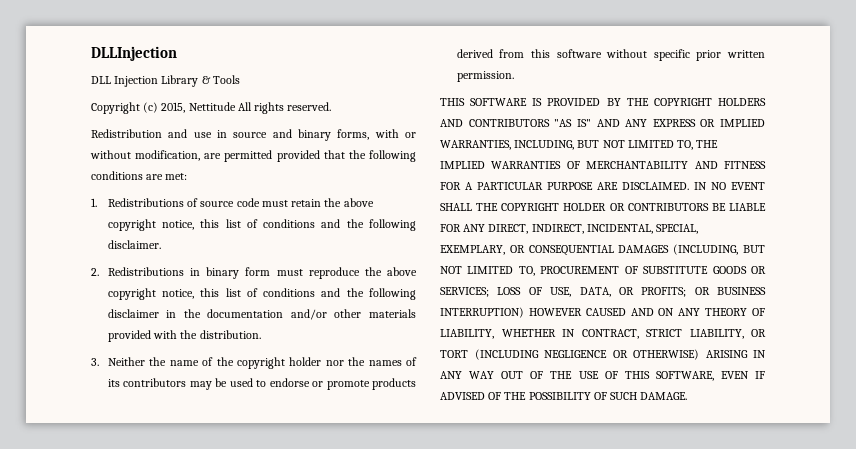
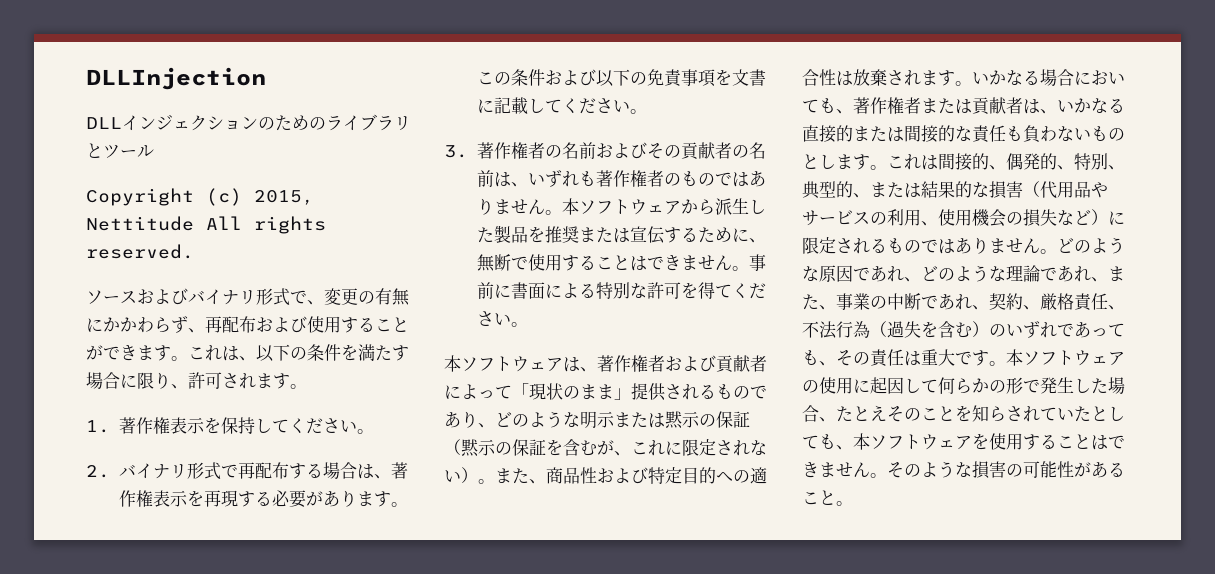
[114,75,240,87] Injection Library & Tools -> [122,114,411,131] [86,143,154,158] インジェクションのためのライブラリとツール
[91,129,416,141] [90,150,416,162] [91,171,188,180] [91,198,374,207] [107,219,416,231] [107,240,161,249] [91,267,417,279] [107,288,416,300] [107,309,416,320] [107,330,261,342] [91,357,417,369] [107,378,416,390] [456,49,765,61] [456,71,514,82] [440,98,766,106] [440,119,765,127] [440,140,719,150] [440,161,766,169] [440,182,765,190] [440,203,766,211] [440,224,699,234] [440,244,765,256] [440,266,766,276] [440,287,766,297] [440,307,765,318] [440,329,766,339] [440,349,766,360] [440,371,765,381] [440,392,688,400] Redistribution and use in source and binary forms, with or without modification, are permitted provided that the following conditions are met: // 1. Redistributions of source code must retain the above copyright notice, this list of conditions and the following disclaimer. // 2. Redistributions in binary form must reproduce the above copyright notice, this list of conditions and the following disclaimer in the documentation and/or other materials provided with the distribution. // 3. Neither the name of the copyright holder nor the names of its contributors may be used to endorse or promote products derived from this software without specific prior written permission. // THIS SOFTWARE IS PROVIDED BY THE COPYRIGHT HOLDERS AND CONTRIBUTORS "AS IS" AND ANY EXPRESS OR IMPLIED WARRANTIES, INCLUDING, BUT NOT LIMITED TO, THE IMPLIED WARRANTIES OF MERCHANTABILITY AND FITNESS FOR A PARTICULAR PURPOSE ARE DISCLAIMED. IN NO EVENT SHALL THE COPYRIGHT HOLDER OR CONTRIBUTORS BE LIABLE FOR ANY DIRECT, INDIRECT, INCIDENTAL, SPECIAL, EXEMPLARY, OR CONSEQUENTIAL DAMAGES (INCLUDING, BUT NOT LIMITED TO, PROCUREMENT OF SUBSTITUTE GOODS OR SERVICES; LOSS OF USE, DATA, OR PROFITS; OR BUSINESS INTERRUPTION) HOWEVER CAUSED AND ON ANY THEORY OF LIABILITY, WHETHER IN CONTRACT, STRICT LIABILITY, OR TORT (INCLUDING NEGLIGENCE OR OTHERWISE) ARISING IN ANY WAY OUT OF THE USE OF THIS SOFTWARE, EVEN IF ADVISED OF THE POSSIBILITY OF SUCH DAMAGE. -> [86,288,410,306] [86,316,409,333] [86,344,409,362] [86,372,307,389] [86,417,374,434] [86,462,408,480] [118,490,408,508] [476,69,766,87] [476,97,647,115] [444,142,766,160] [476,170,766,187] [476,198,766,215] [476,225,766,244] [476,254,766,272] [476,282,766,300] [476,311,528,327] [444,355,767,373] [444,383,767,401] [444,411,750,429] [444,439,767,457] [444,467,767,485] [802,69,1125,86] [802,97,1125,115] [802,125,1125,143] [802,153,1125,171] [802,181,1108,199] [802,209,1125,227] [802,237,1125,254] [802,265,1125,282] [802,293,1125,311] [802,321,1125,339] [802,349,1125,367] [802,377,1125,394] [802,405,1125,422] [802,433,1125,450] [802,461,1125,479] [802,490,853,506] ソースおよびバイナリ形式で、変更の有無にかかわらず、再配布および使用することができます。これは、以下の条件を満たす場合に限り、許可されます。 // 1.著作権表示を保持してください。 // 2.バイナリ形式で再配布する場合は、著作権表示を再現する必要があります。この条件および以下の免責事項を文書に記載してください。 // 3.著作権者の名前およびその貢献者の名前は、いずれも著作権者のものではありません。本ソフトウェアから派生した製品を推奨または宣伝するために、無断で使用することはできません。事前に書面による特別な許可を得てください。 // 本ソフトウェアは、著作権者および貢献者によって「現状のまま」提供されるものであり、どのような明示または黙示の保証（黙示の保証を含むが、これに限定されない）。また、商品性および特定目的への適合性は放棄されます。いかなる場合においても、著作権者または貢献者は、いかなる直接的または間接的な責任も負わないものとします。これは間接的、偶発的、特別、典型的、または結果的な損害（代用品やサービスの利用、使用機会の損失など）に限定されるものではありません。どのような原因であれ、どのような理論であれ、また、事業の中断であれ、契約、厳格責任、不法行為（過失を含む）のいずれであっても、その責任は重大です。本ソフトウェアの使用に起因して何らかの形で発生した場合、たとえそのことを知らされていたとしても、本ソフトウェアを使用することはできません。そのような損害の可能性があること。

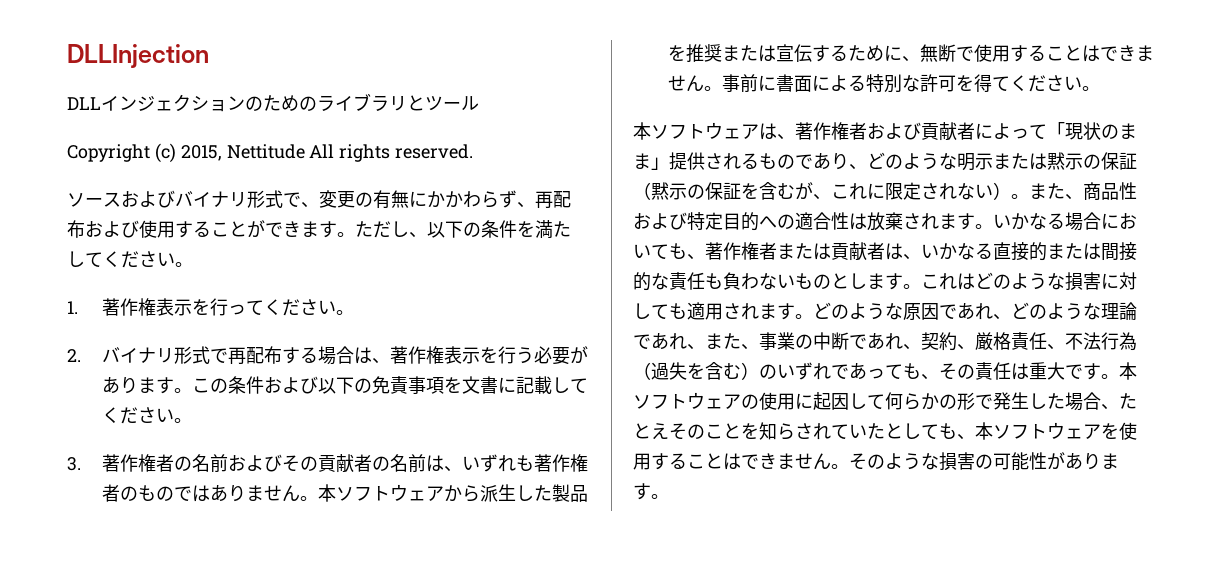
[188,345,239,361] これは -> [355,221,409,238] ただし
[392,345,409,361] [86,372,290,389] す場合に限り、許可されます -> [67,251,175,268] してください
[220,417,272,434] 保持し -> [209,298,246,316] 行っ
[203,490,272,507] 再現する -> [497,346,534,364] 行う
[938,153,1125,171] [802,181,1108,199] [802,209,1125,227] [802,237,1040,254] 間接的、偶発的、特別、典型的、または結果的な損害（代用品やサービスの利用、使用機会の損失など）に限定されるものではありません -> [975,272,1137,291] [633,302,795,320] どのような損害に対しても適用されます
[1108,462,1125,477] [802,490,836,505] ること -> [1083,453,1119,470] [633,483,651,500] ります

